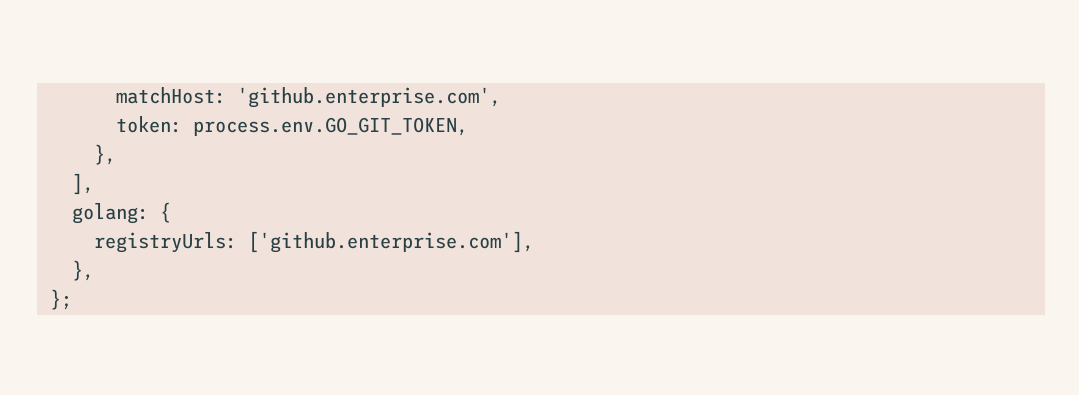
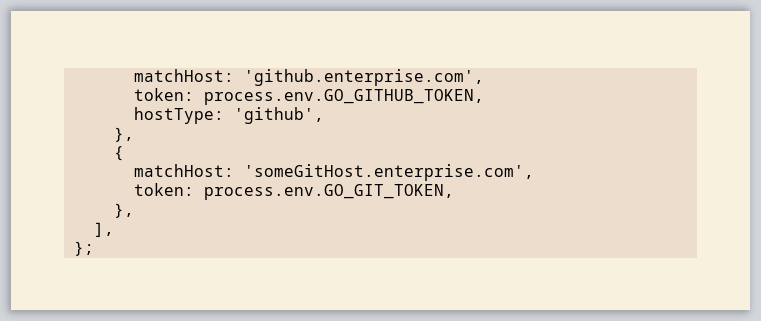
(501, 97) none -> [133,88,484,105] [133,107,324,124] [113,127,134,142] [113,146,124,161] [133,164,534,181] // token: process.env.GO_GITHUB_TOKEN, // hostType: 'github', // }, // { // matchHost: 'someGitHost.enterprise.com',
[71,202,171,224] [93,231,534,253] [71,260,94,281] // golang: { // registryUrls: ['github.enterprise.com'], // }, -> (114, 229) none

